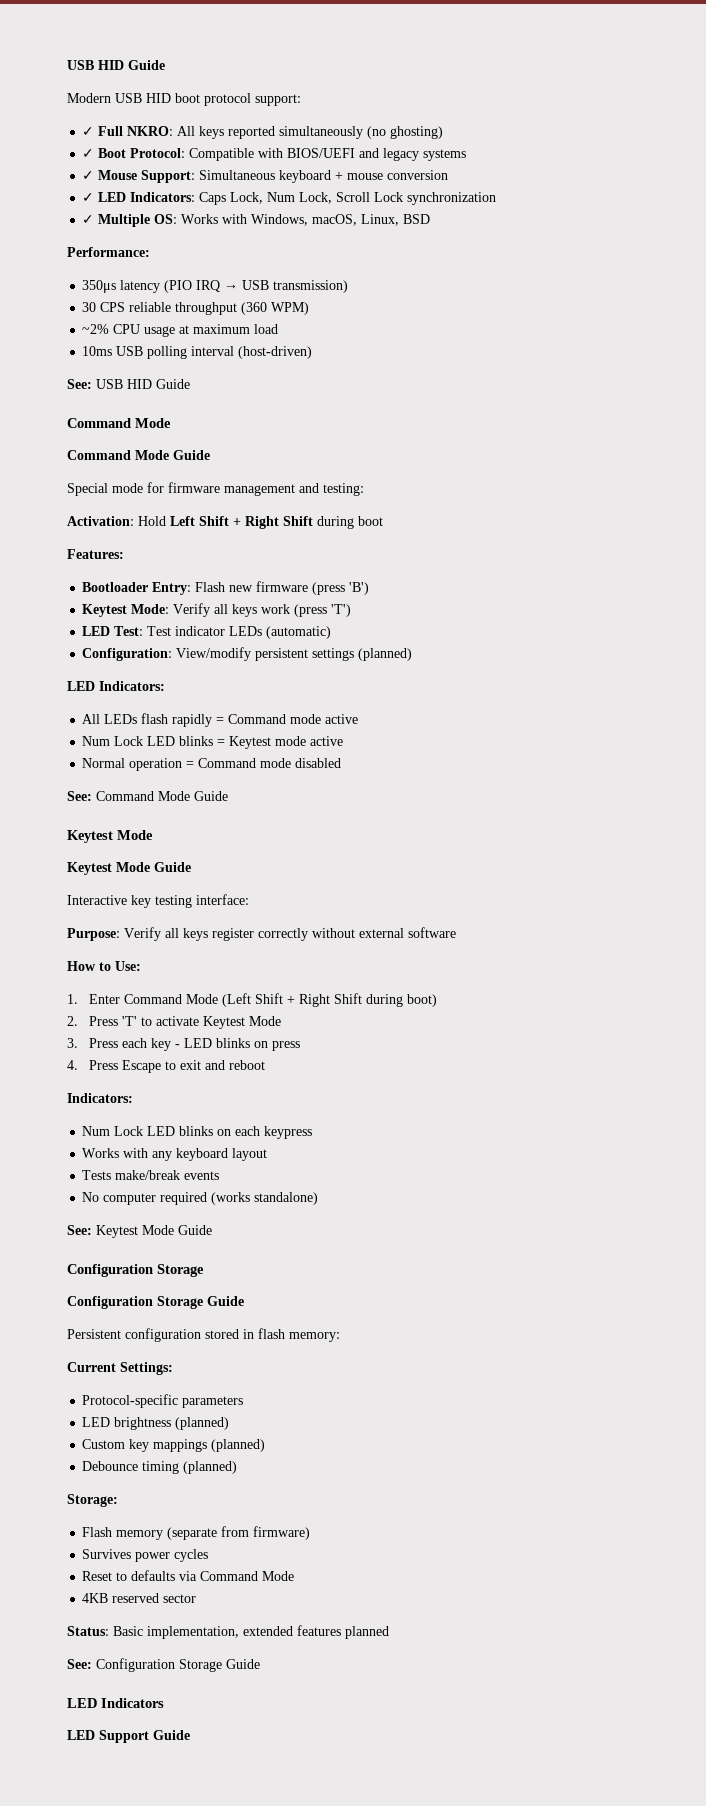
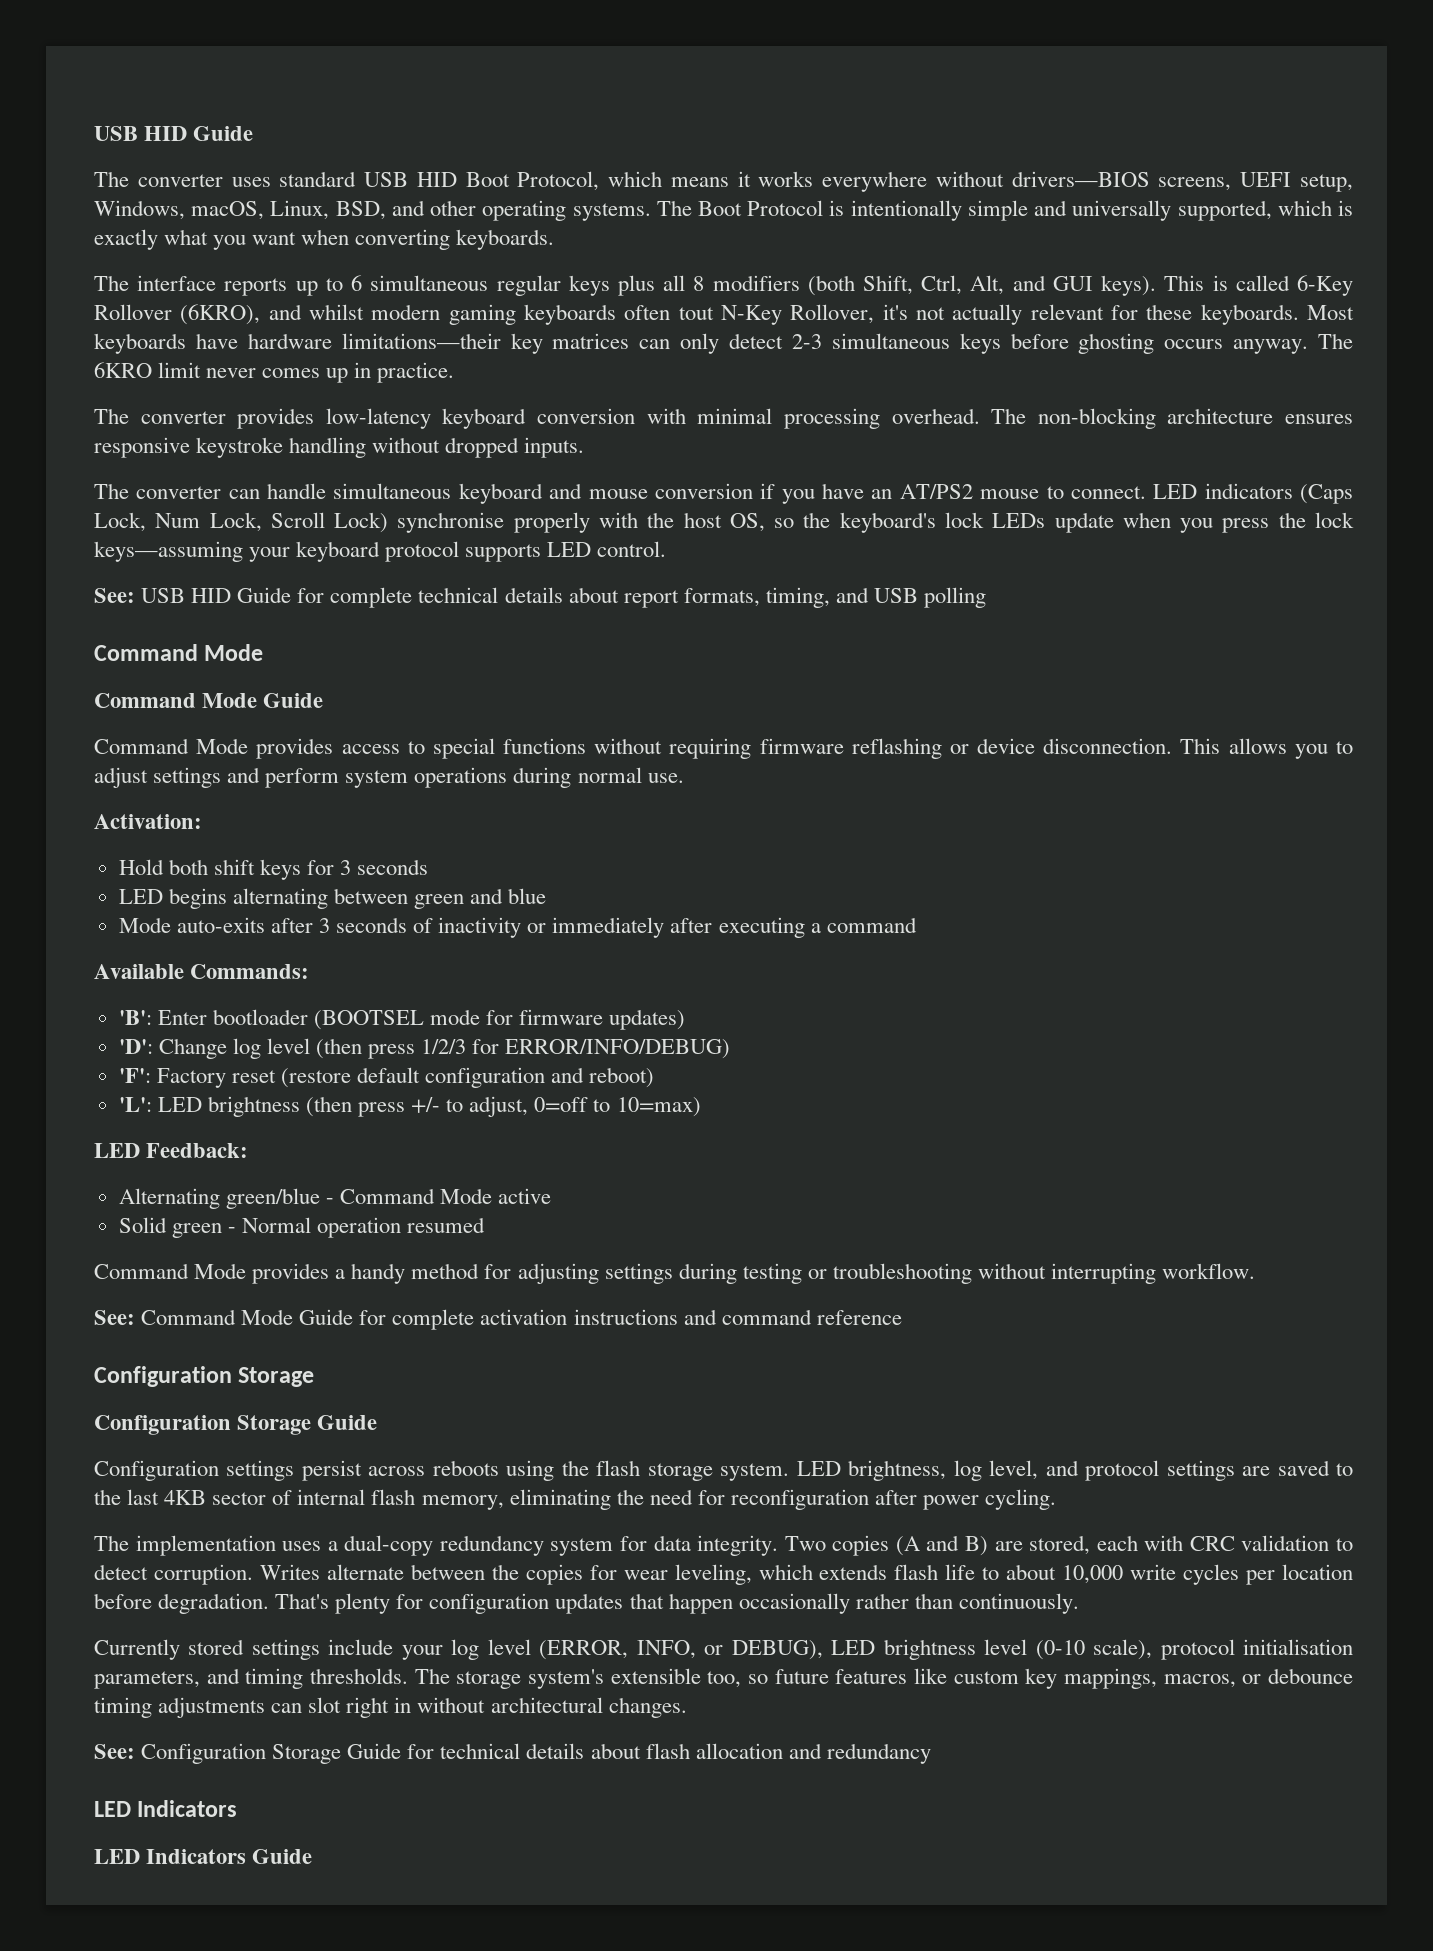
[67,60,165,70] [67,93,301,106] [82,126,444,139] [82,148,467,161] [82,170,449,183] [82,192,497,205] [82,214,431,227] [67,247,150,257] [82,280,349,293] [82,302,310,315] [82,324,279,337] [82,346,313,359] [67,379,190,389] USB HID Guide // Modern USB HID boot protocol support: // ✓ Full NKRO: All keys reported simultaneously (no ghosting) // ✓ Boot Protocol: Compatible with BIOS/UEFI and legacy systems // ✓ Mouse Support: Simultaneous keyboard + mouse conversion // ✓ LED Indicators: Caps Lock, Num Lock, Scroll Lock synchronization // ✓ Multiple OS: Works with Windows, macOS, Linux, BSD // Performance: // 350μs latency (PIO IRQ → USB transmission) // 30 CPS reliable throughput (360 WPM) // ~2% CPU usage at maximum load // 10ms USB polling interval (host-driven) // See: USB HID Guide -> [94,126,254,141] [94,171,1353,192] [94,200,1353,221] [94,229,555,250] [94,275,1353,296] [94,304,1354,325] [94,333,1353,354] [94,362,455,383] [94,408,1353,429] [94,437,585,458] [94,483,1353,504] [94,512,1355,533] [94,541,667,562] [94,587,987,608] USB HID Guide // The converter uses standard USB HID Boot Protocol, which means it works everywhere without drivers—BIOS screens, UEFI setup, Windows, macOS, Linux, BSD, and other operating systems. The Boot Protocol is intentionally simple and universally supported, which is exactly what you want when converting keyboards. // The interface reports up to 6 simultaneous regular keys plus all 8 modifiers (both Shift, Ctrl, Alt, and GUI keys). This is called 6-Key Rollover (6KRO), and whilst modern gaming keyboards often tout N-Key Rollover, it's not actually relevant for these keyboards. Most keyboards have hardware limitations—their key matrices can only detect 2-3 simultaneous keys before ghosting occurs anyway. The 6KRO limit never comes up in practice. // The converter provides low-latency keyboard conversion with minimal processing overhead. The non-blocking architecture ensures responsive keystroke handling without dropped inputs. // The converter can handle simultaneous keyboard and mouse conversion if you have an AT/PS2 mouse to connect. LED indicators (Caps Lock, Num Lock, Scroll Lock) synchronise properly with the host OS, so the keyboard's lock LEDs update when you press the lock keys—assuming your keyboard protocol supports LED control. // See: USB HID Guide for complete technical details about report formats, timing, and USB polling
[67,482,364,496] [67,516,383,529] [67,549,124,559] [82,581,370,595] [82,603,352,617] [82,626,332,639] [82,647,413,661] [67,681,165,691] [82,713,359,727] [82,736,344,749] [82,758,342,771] [67,791,228,801] [67,830,153,843] [67,862,191,875] [67,894,249,908] [67,927,456,941] [67,961,141,971] [67,993,438,1007] [67,1016,282,1029] [67,1038,301,1051] [67,1060,266,1073] [67,1093,133,1103] [82,1126,313,1139] [82,1148,268,1161] [82,1170,220,1180] [82,1192,319,1205] [67,1225,212,1238] Special mode for firmware management and testing: // Activation: Hold Left Shift + Right Shift during boot // Features: // Bootloader Entry: Flash new firmware (press 'B') // Keytest Mode: Verify all keys work (press 'T') // LED Test: Test indicator LEDs (automatic) // Configuration: View/modify persistent settings (planned) // LED Indicators: // All LEDs flash rapidly = Command mode active // Num Lock LED blinks = Keytest mode active // Normal operation = Command mode disabled // See: Command Mode Guide // Keytest Mode // Keytest Mode Guide // Interactive key testing interface: // Purpose: Verify all keys register correctly without external software // How to Use: // 1. Enter Command Mode (Left Shift + Right Shift during boot) // 2. Press 'T' to activate Keytest Mode // 3. Press each key - LED blinks on press // 4. Press Escape to exit and reboot // Indicators: // Num Lock LED blinks on each keypress // Works with any keyboard layout // Tests make/break events // No computer required (works standalone) // See: Keytest Mode Guide -> [94,738,1353,759] [94,767,684,788] [94,814,202,829] [118,859,429,880] [118,888,547,909] [118,917,917,938] [94,964,310,979] [118,1009,686,1030] [118,1038,731,1059] [118,1067,655,1088] [118,1096,701,1117] [94,1143,249,1158] [118,1188,552,1209] [118,1217,486,1238] [94,1263,1256,1284] [94,1309,902,1330] Command Mode provides access to special functions without requiring firmware reflashing or device disconnection. This allows you to adjust settings and perform system operations during normal use. // Activation: // Hold both shift keys for 3 seconds // LED begins alternating between green and blue // Mode auto-exits after 3 seconds of inactivity or immediately after executing a command // Available Commands: // 'B': Enter bootloader (BOOTSEL mode for firmware updates) // 'D': Change log level (then press 1/2/3 for ERROR/INFO/DEBUG) // 'F': Factory reset (restore default configuration and reboot) // 'L': LED brightness (then press +/- to adjust, 0=off to 10=max) // LED Feedback: // Alternating green/blue - Command Mode active // Solid green - Normal operation resumed // Command Mode provides a handy method for adjusting settings during testing or troubleshooting without interrupting workflow. // See: Command Mode Guide for complete activation instructions and command reference
[67,1328,340,1342] [67,1362,173,1375] [82,1394,244,1408] [82,1417,230,1430] [82,1439,266,1452] [82,1461,238,1474] [67,1494,118,1507] [82,1526,311,1540] [82,1549,209,1562] [82,1570,295,1581] [82,1593,197,1603] [67,1625,389,1639] [67,1658,260,1672] Persistent configuration stored in flash memory: // Current Settings: // Protocol-specific parameters // LED brightness (planned) // Custom key mappings (planned) // Debounce timing (planned) // Storage: // Flash memory (separate from firmware) // Survives power cycles // Reset to defaults via Command Mode // 4KB reserved sector // Status: Basic implementation, extended features planned // See: Configuration Storage Guide -> [94,1460,1353,1481] [94,1489,1057,1510] [94,1535,1353,1556] [94,1564,1354,1585] [94,1593,1079,1614] [94,1639,1353,1660] [94,1668,1353,1689] [94,1697,687,1718] [94,1743,931,1764] Configuration settings persist across reboots using the flash storage system. LED brightness, log level, and protocol settings are saved to the last 4KB sector of internal flash memory, eliminating the need for reconfiguration after power cycling. // The implementation uses a dual-copy redundancy system for data integrity. Two copies (A and B) are stored, each with CRC validation to detect corruption. Writes alternate between the copies for wear leveling, which extends flash life to about 10,000 write cycles per location before degradation. That's plenty for configuration updates that happen occasionally rather than continuously. // Currently stored settings include your log level (ERROR, INFO, or DEBUG), LED brightness level (0-10 scale), protocol initialisation parameters, and timing thresholds. The storage system's extensible too, so future features like custom key mappings, macros, or debounce timing adjustments can slot right in without architectural changes. // See: Configuration Storage Guide for technical details about flash allocation and redundancy
[99,1730,149,1743] Support -> [146,1849,247,1864] Indicators

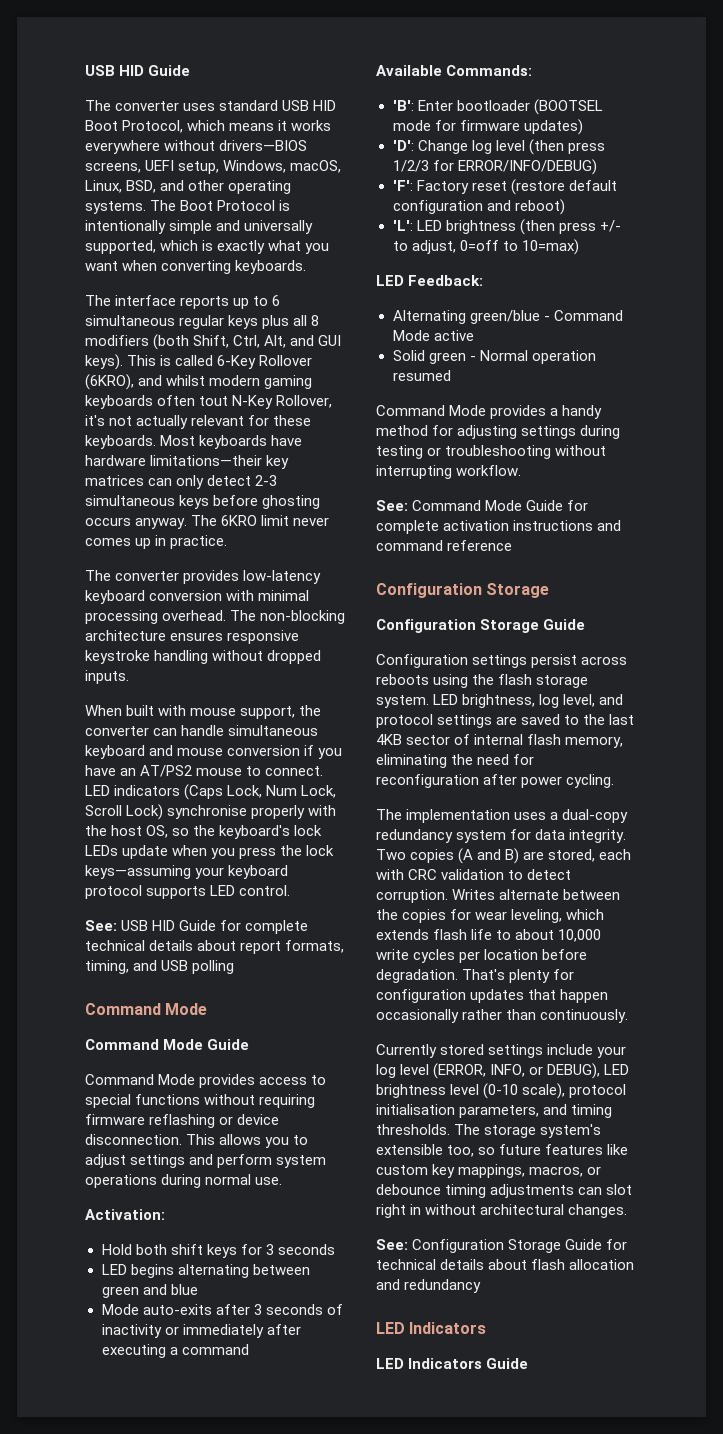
[94,483,129,499] The -> [85,705,322,719] When built with mouse support, the

